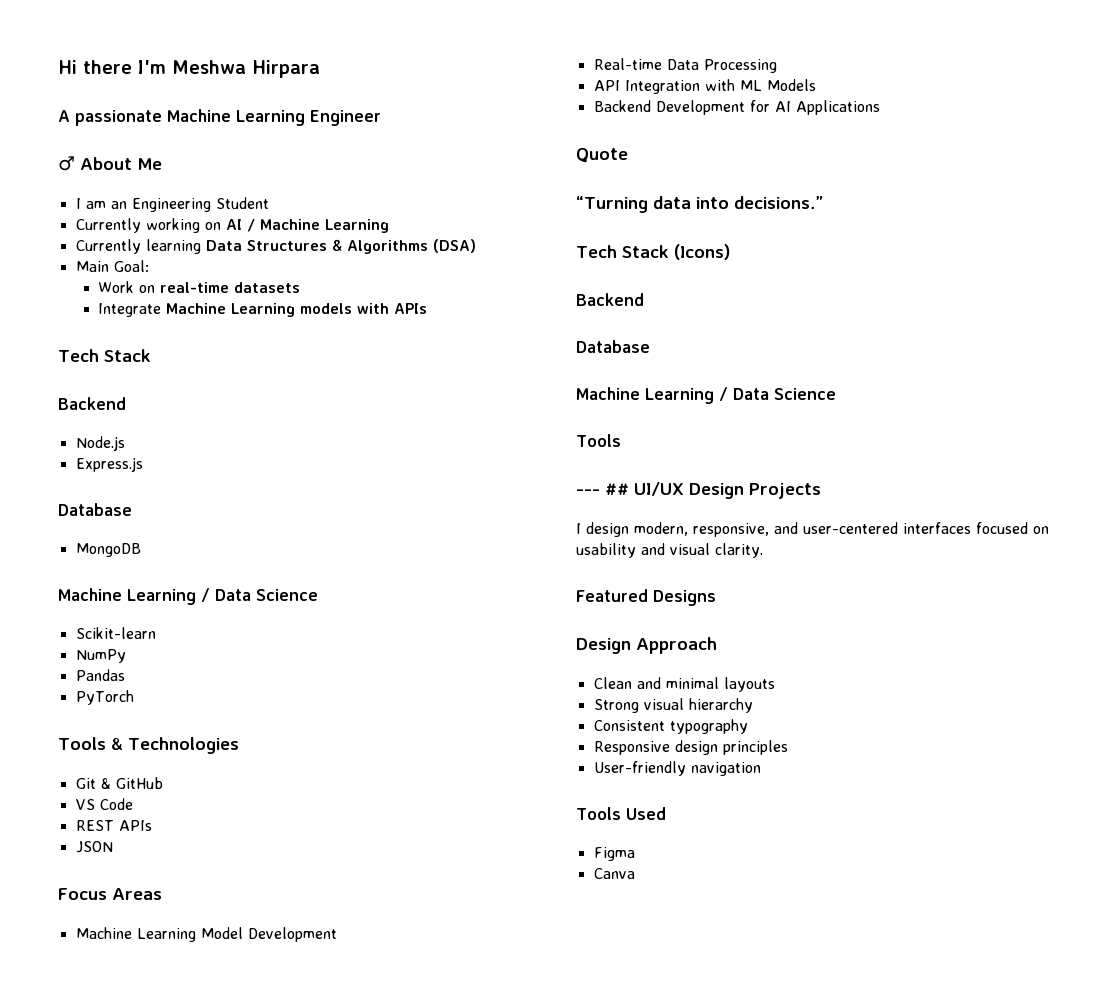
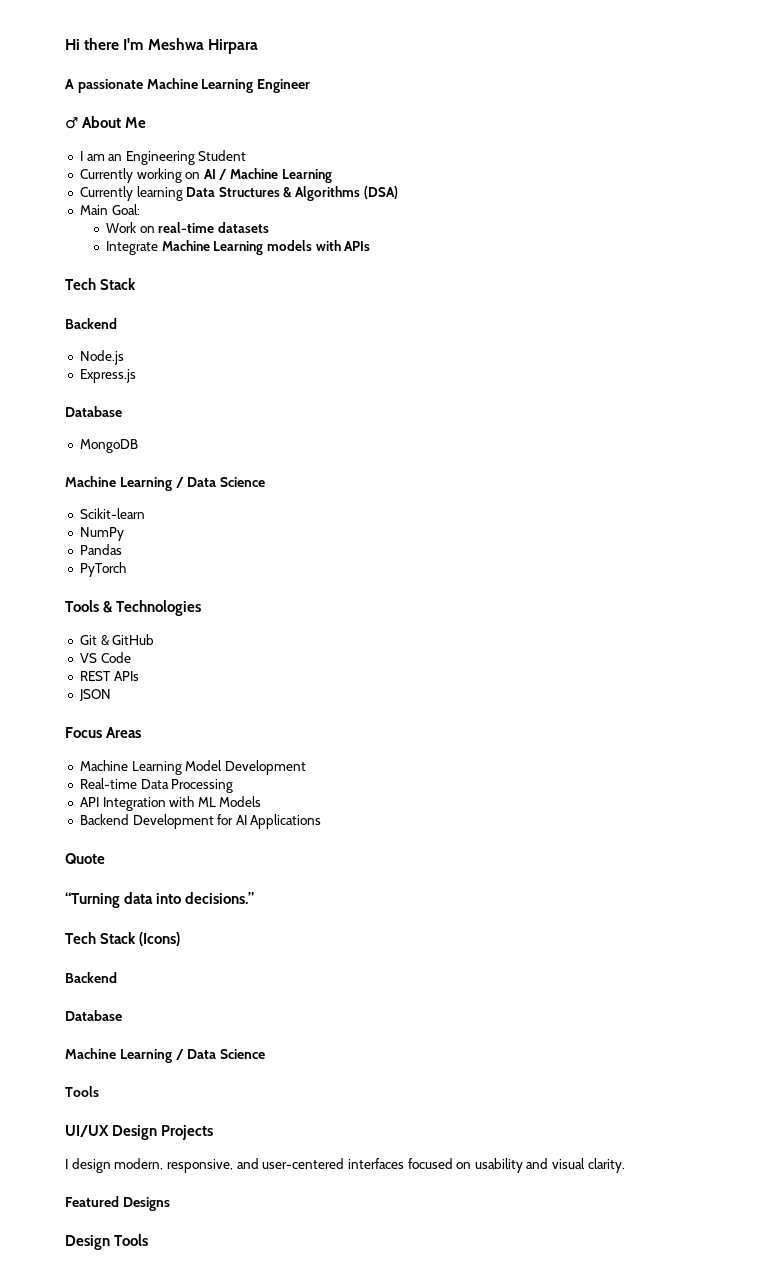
[576,483,629,495] --- ## -> (99, 1091) none
[636,637,717,654] [593,677,775,692] [593,698,753,713] [593,719,748,734] [593,740,788,755] [593,761,761,776] [576,807,666,820] [593,847,635,861] [593,868,635,879] Approach // Clean and minimal layouts // Strong visual hierarchy // Consistent typography // Responsive design principles // User-friendly navigation // Tools Used // Figma // Canva -> [114,1234,149,1246] Tools

